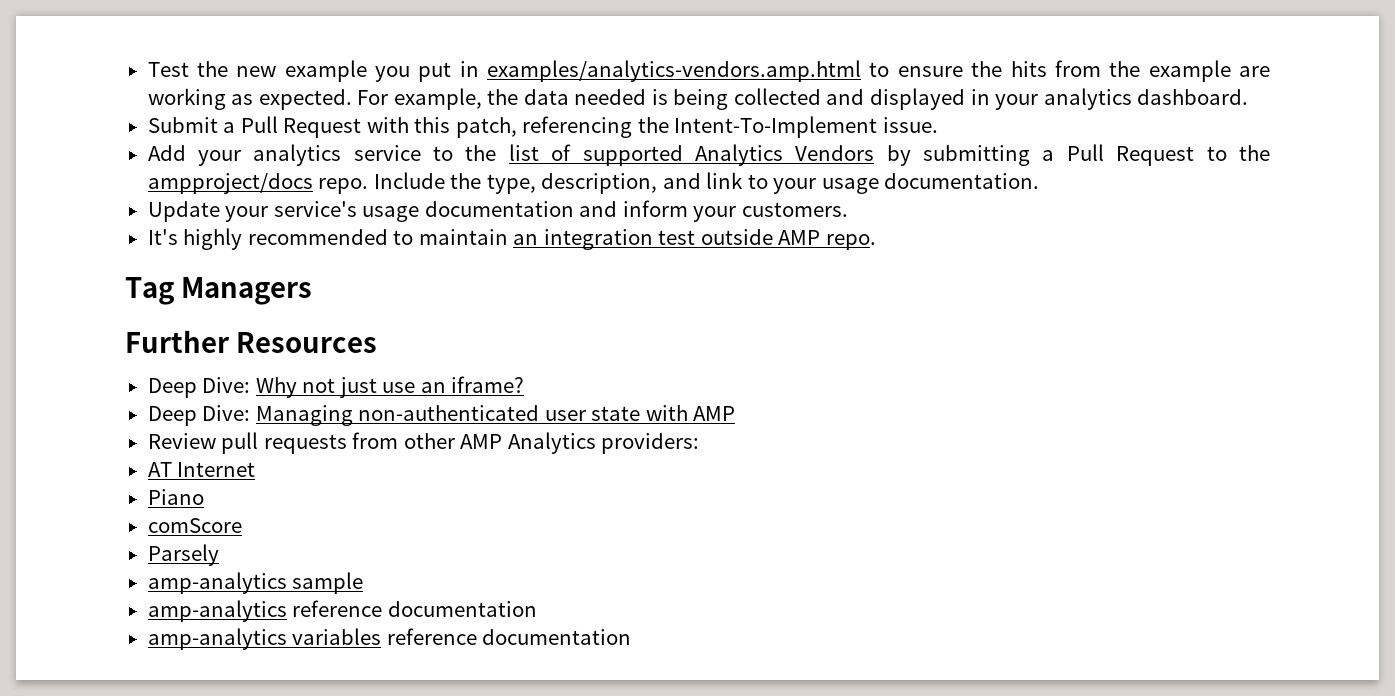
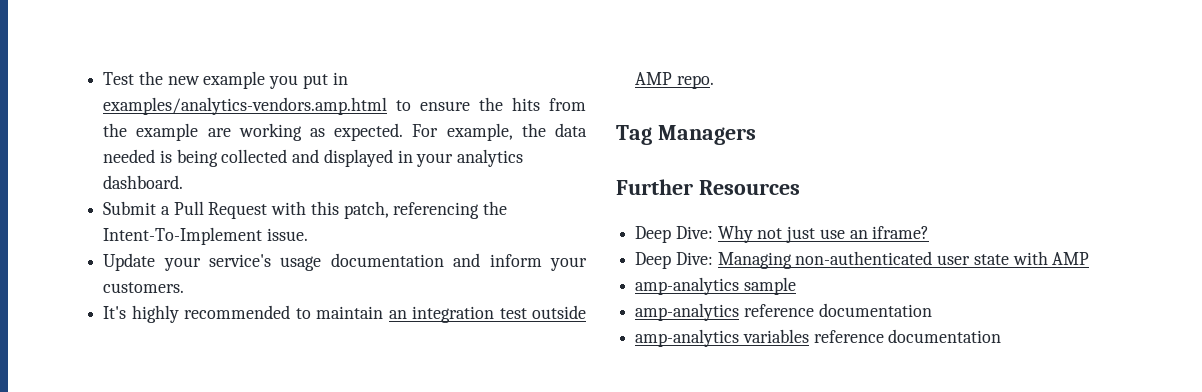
[147,144,1270,166] [147,172,1040,194] // Add your analytics service to the list of supported Analytics Vendors by submitting a Pull Request to the ampproject/docs repo. Include the type, description, and link to your usage documentation. -> (308, 234) none
[147,432,700,454] [147,462,256,477] [147,489,204,505] [147,518,242,533] [147,544,219,566] // Review pull requests from other AMP Analytics providers: // AT Internet // Piano // comScore // Parsely -> (1090, 258) none

